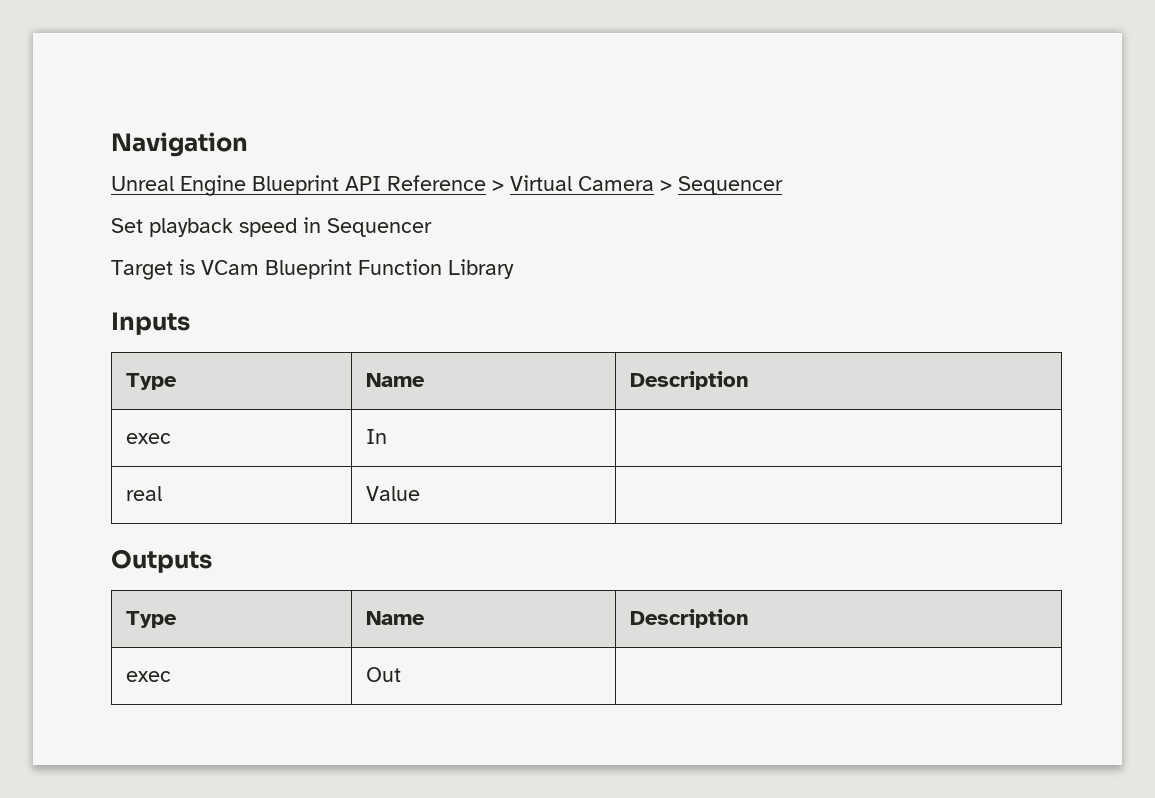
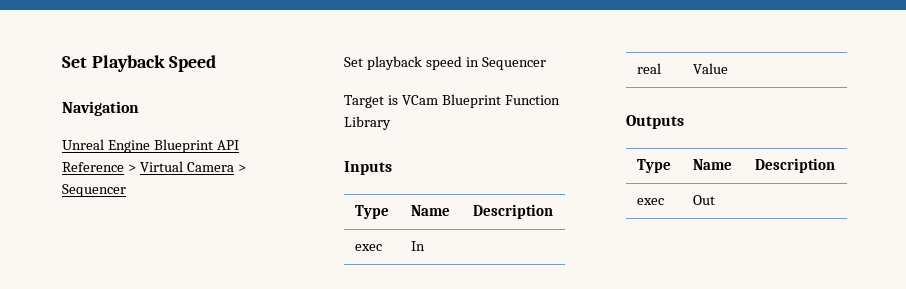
(111, 144) none -> [62,55,217,72] Set Playback Speed //

